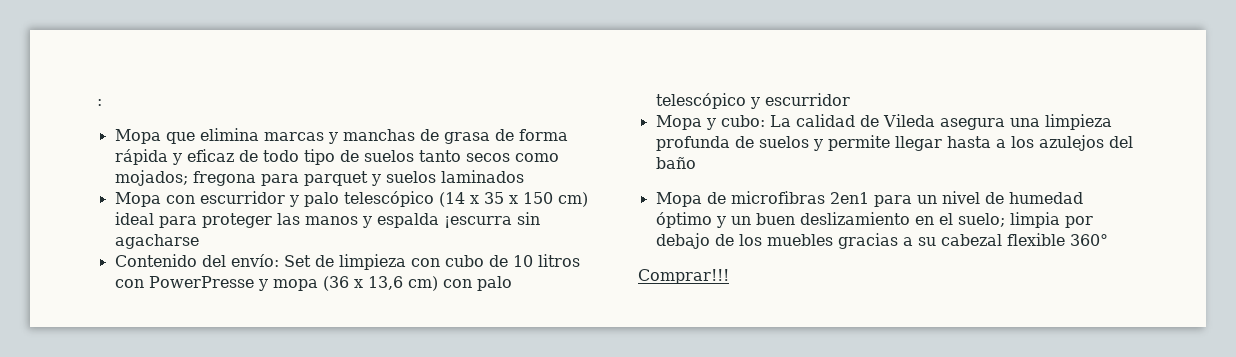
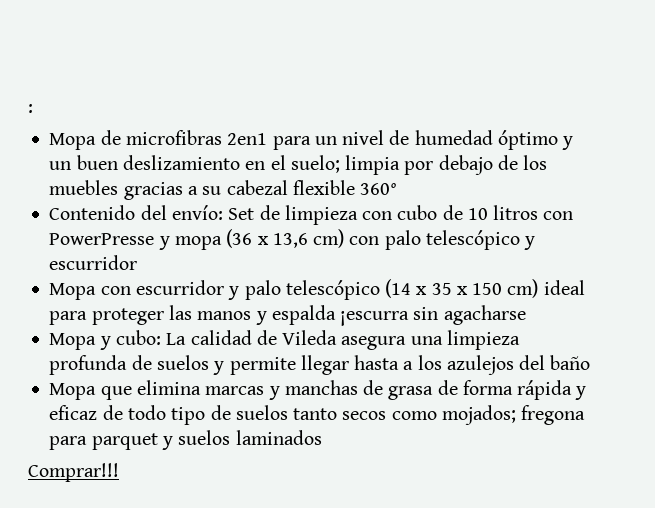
[114,128,568,144] [114,149,559,165] [114,170,524,186] [114,191,588,207] [114,212,540,228] [114,234,199,249] [114,254,580,270] [114,276,512,291] [655,93,850,109] [655,114,1112,130] [655,135,1133,151] [655,157,696,169] // Mopa que elimina marcas y manchas de grasa de forma rápida y eficaz de todo tipo de suelos tanto secos como mojados; fregona para parquet y suelos laminados // Mopa con escurridor y palo telescópico (14 x 35 x 150 cm) ideal para proteger las manos y espalda ¡escurra sin agacharse // Contenido del envío: Set de limpieza con cubo de 10 litros con PowerPresse y mopa (36 x 13,6 cm) con palo telescópico y escurridor // Mopa y cubo: La calidad de Vileda asegura una limpieza profunda de suelos y permite llegar hasta a los azulejos del baño -> (33, 108) none
(1108, 240) none -> [49,205,574,225] [49,229,536,250] [49,255,138,270] [49,279,585,300] [49,305,526,326] [49,330,520,350] [49,355,591,375] [49,380,587,400] [49,405,586,425] [49,430,322,450] // Contenido del envío: Set de limpieza con cubo de 10 litros con PowerPresse y mopa (36 x 13,6 cm) con palo telescópico y escurridor // Mopa con escurridor y palo telescópico (14 x 35 x 150 cm) ideal para proteger las manos y espalda ¡escurra sin agacharse // Mopa y cubo: La calidad de Vileda asegura una limpieza profunda de suelos y permite llegar hasta a los azulejos del baño // Mopa que elimina marcas y manchas de grasa de forma rápida y eficaz de todo tipo de suelos tanto secos como mojados; fregona para parquet y suelos laminados

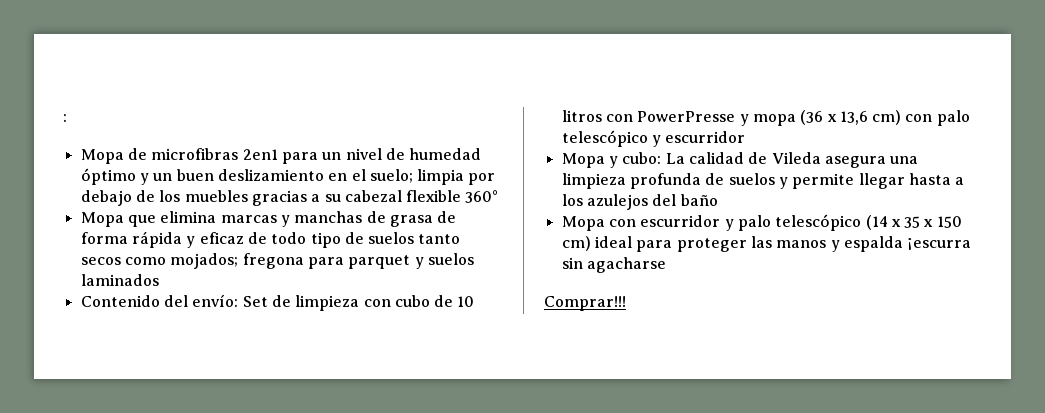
[49,205,574,225] [49,229,536,250] [49,255,138,270] [49,279,585,300] [49,305,526,326] [49,330,520,350] [49,355,591,375] // Contenido del envío: Set de limpieza con cubo de 10 litros con PowerPresse y mopa (36 x 13,6 cm) con palo telescópico y escurridor // Mopa con escurridor y palo telescópico (14 x 35 x 150 cm) ideal para proteger las manos y espalda ¡escurra sin agacharse // Mopa y cubo: La calidad de Vileda asegura una limpieza profunda de suelos y permite llegar hasta a los azulejos del baño -> (499, 196) none
(322, 437) none -> [80,294,475,311] [561,110,970,126] [561,130,746,147] [561,152,919,168] [561,173,965,189] [561,194,718,210] [561,214,962,231] [561,236,972,252] [561,257,666,273] // Contenido del envío: Set de limpieza con cubo de 10 litros con PowerPresse y mopa (36 x 13,6 cm) con palo telescópico y escurridor // Mopa y cubo: La calidad de Vileda asegura una limpieza profunda de suelos y permite llegar hasta a los azulejos del baño // Mopa con escurridor y palo telescópico (14 x 35 x 150 cm) ideal para proteger las manos y espalda ¡escurra sin agacharse

